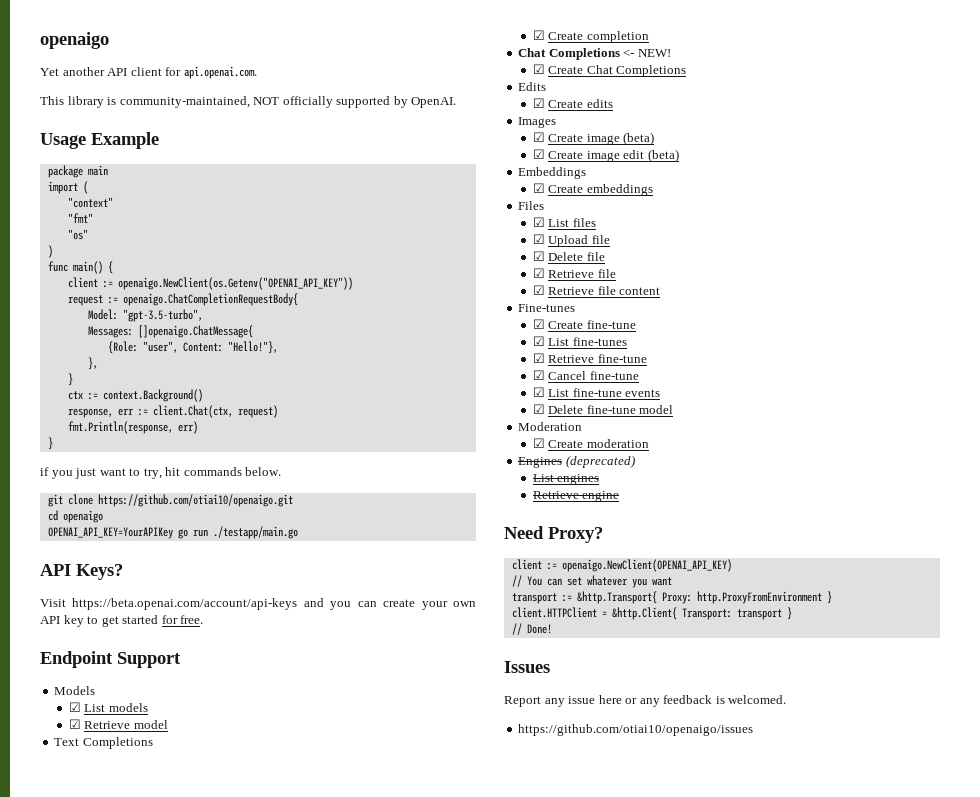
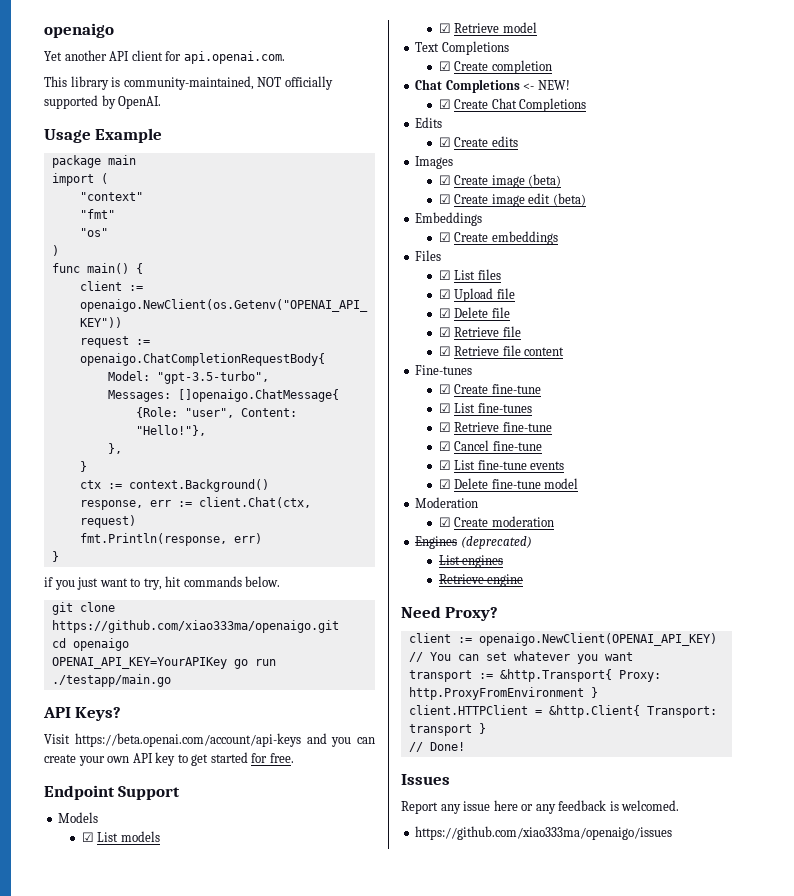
[97,494,293,507] https://github.com/otiai10/openaigo.git -> [51,620,339,633] https://github.com/xiao333ma/openaigo.git
[518,724,754,736] https://github.com/otiai10/openaigo/issues -> [415,826,673,840] https://github.com/xiao333ma/openaigo/issues

